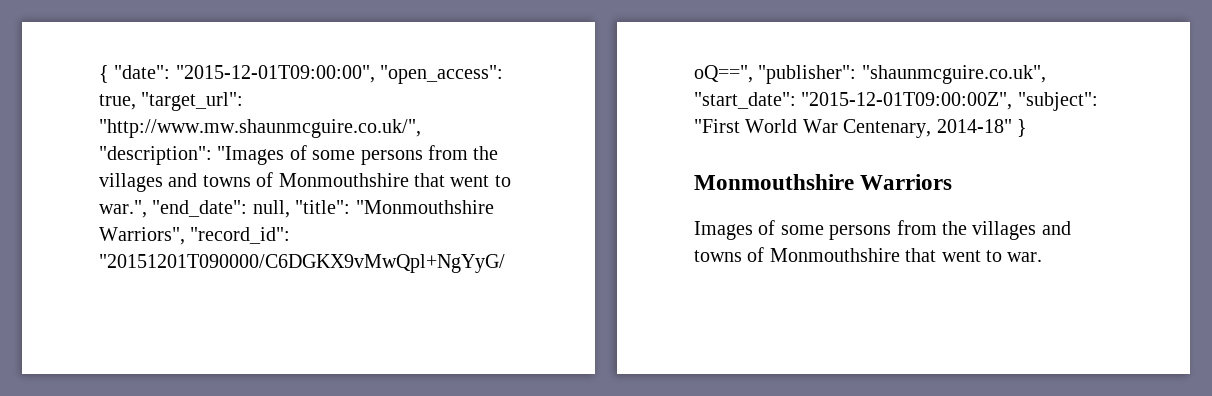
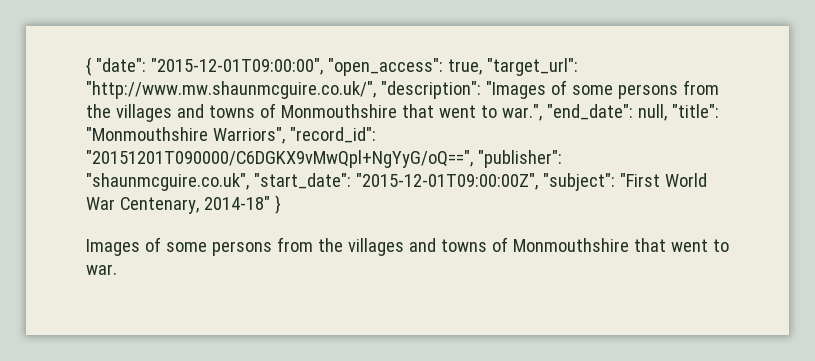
[694,174,953,190] // Monmouthshire Warriors -> (281, 204) none

